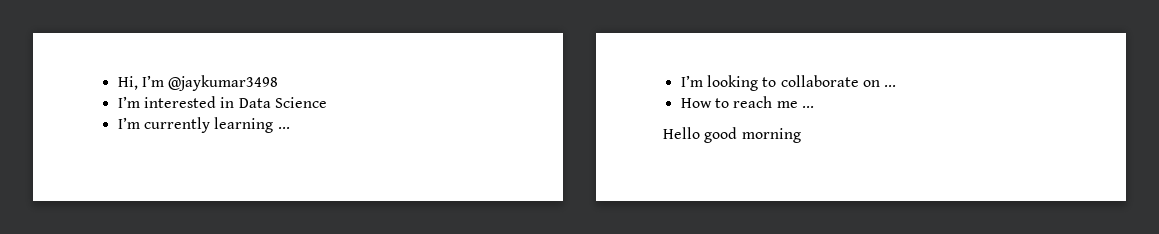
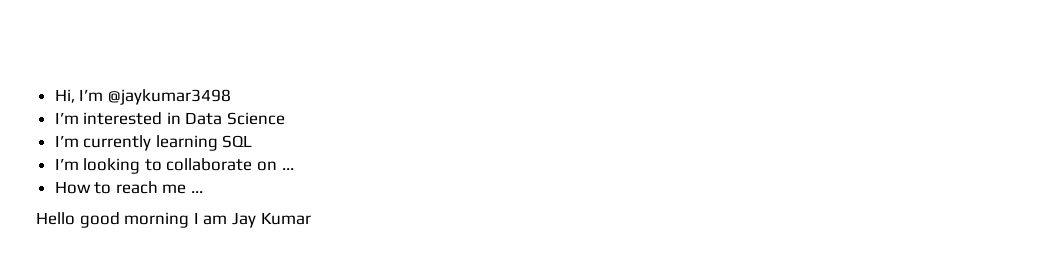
[277,127,290,129] ... -> [222,135,253,148] SQL
(801, 135) none -> [193,212,311,228] I am Jay Kumar

